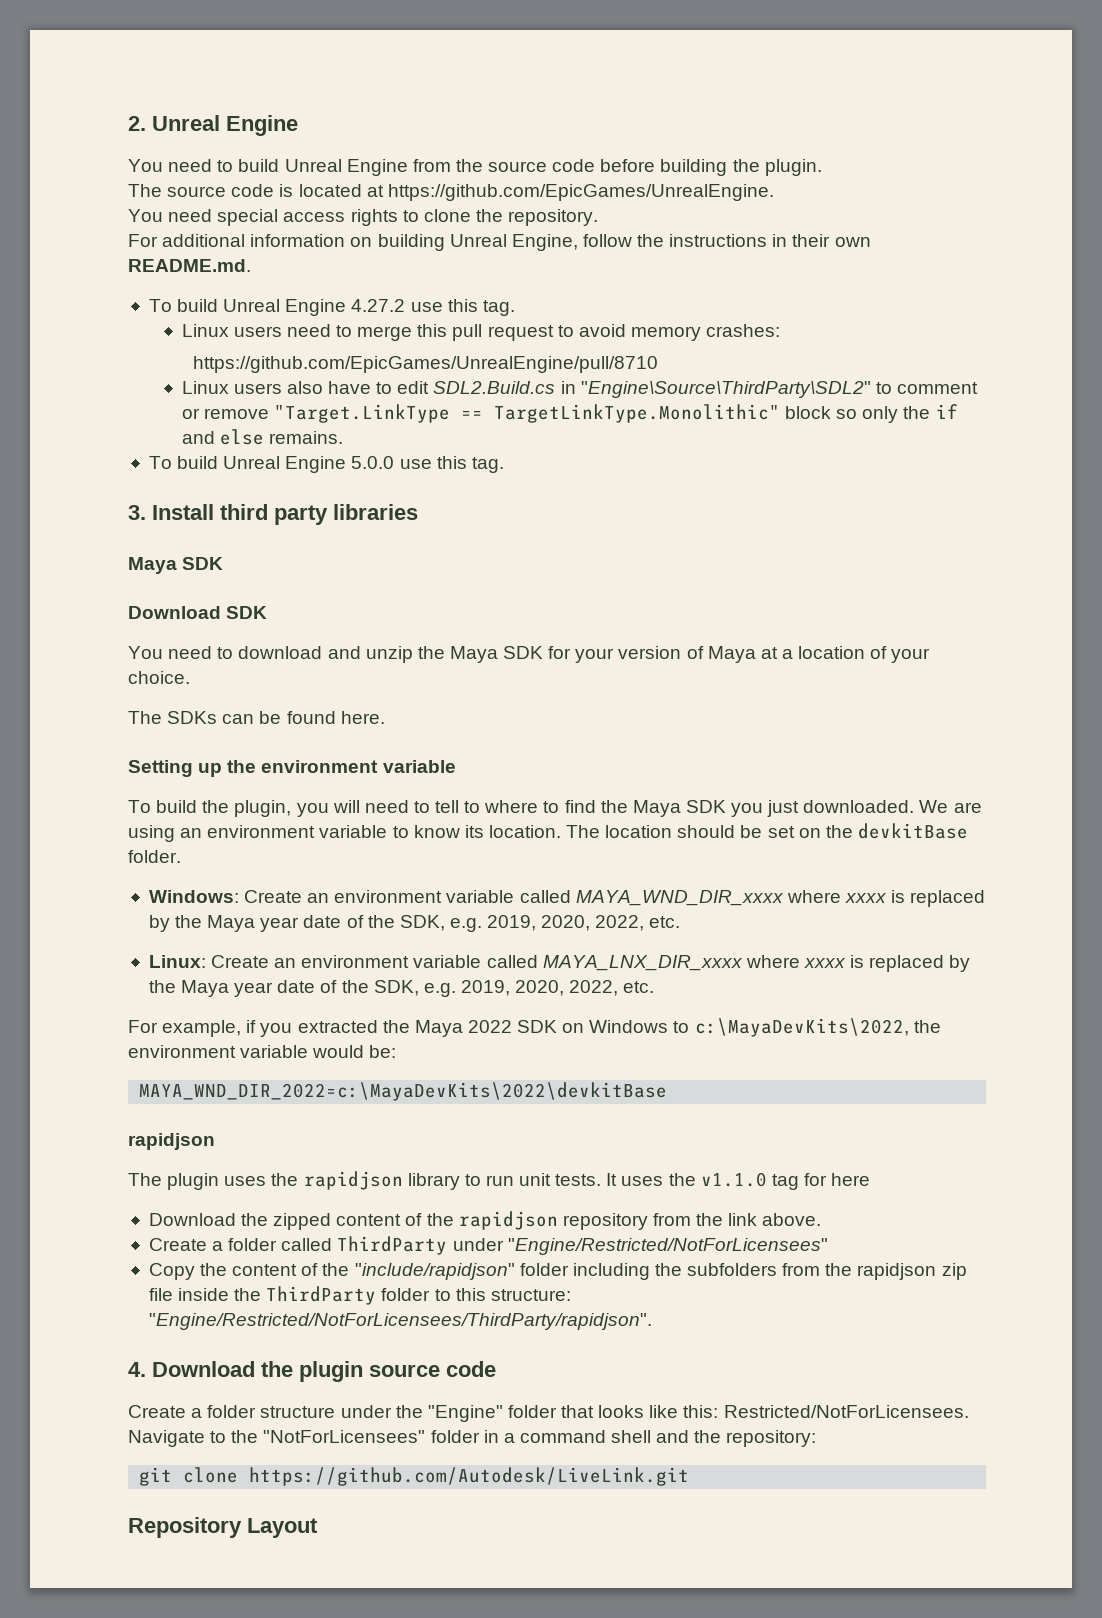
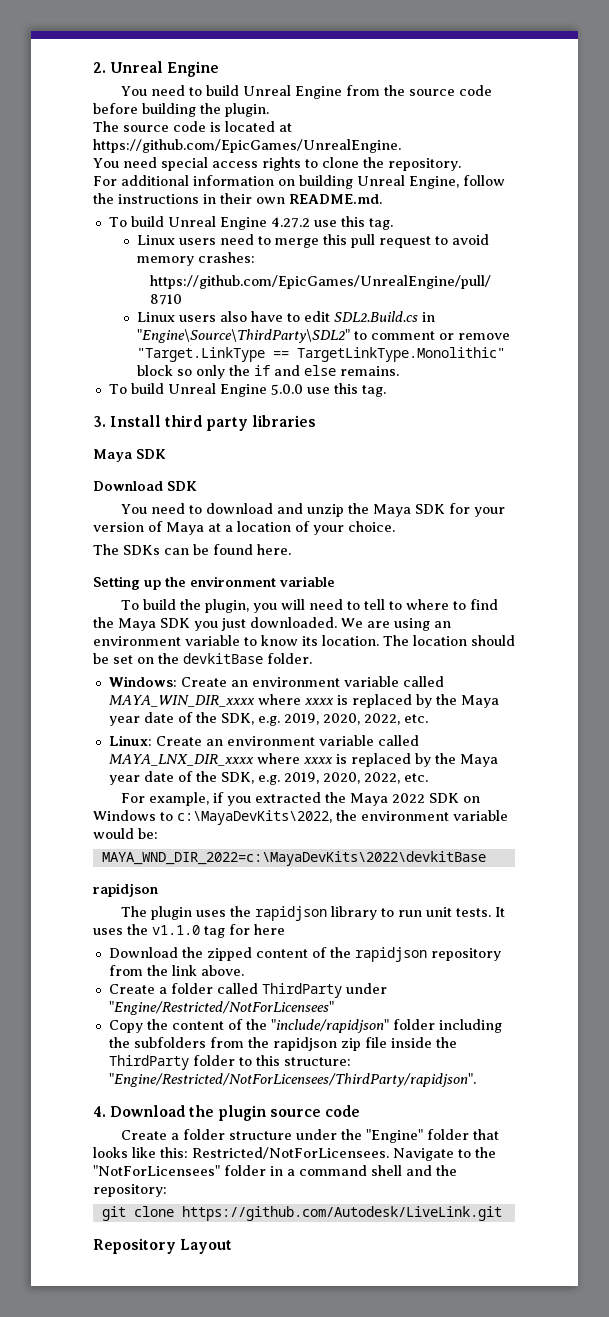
[575,890,784,906] MAYA_WND_DIR_xxxx -> [108,695,255,707] MAYA_WIN_DIR_xxxx

